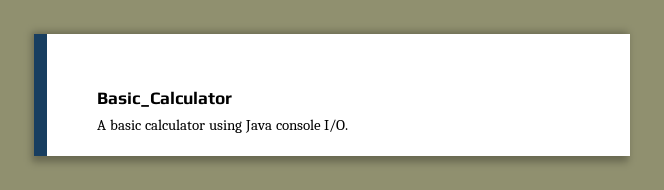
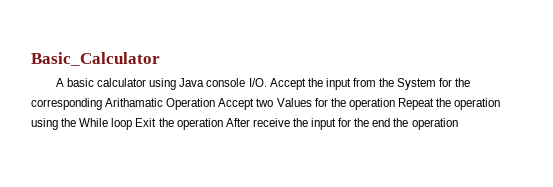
(349, 125) none -> [269,78,471,90] [31,98,501,110] [31,118,458,130] Accept the input from the System for the corresponding Arithamatic Operation Accept two Values for the operation Repeat the operation using the While loop Exit the operation After receive the input for the end the operation

